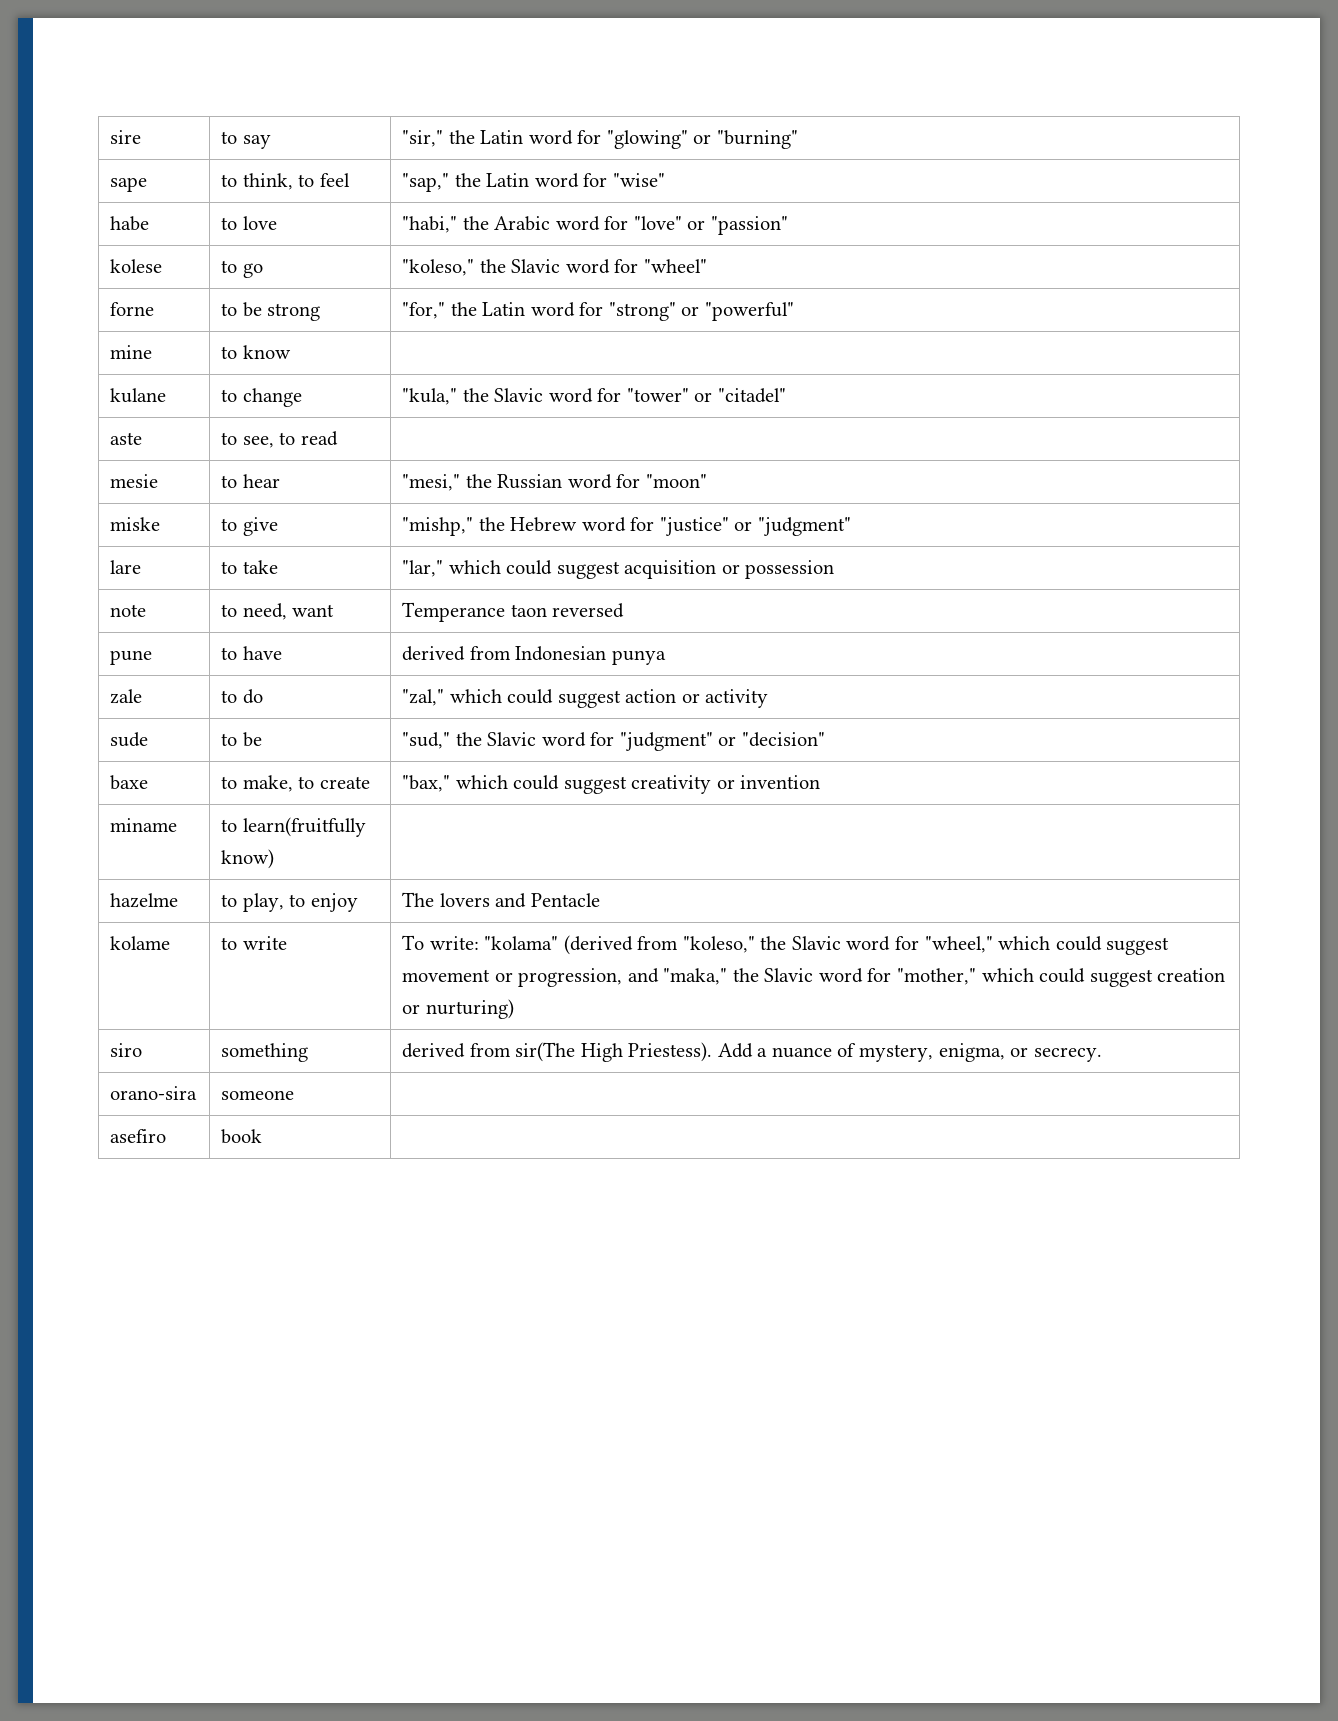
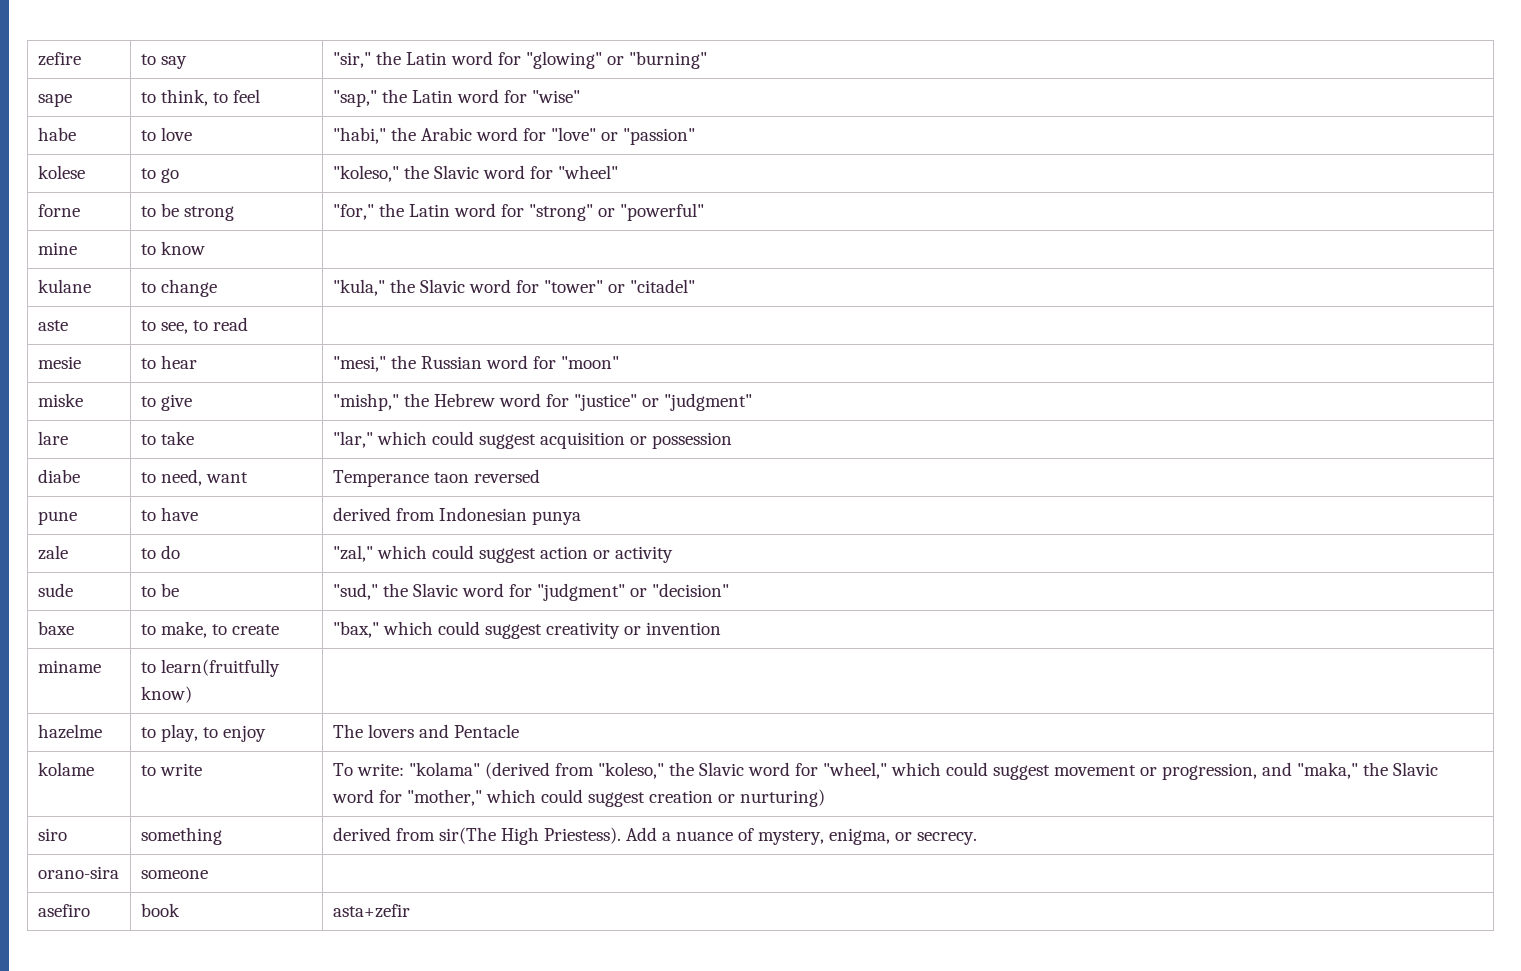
[110,130,142,144] sire -> [37,52,81,66] zefire
[110,604,147,617] note -> [37,469,80,483] diabe
(263, 1136) none -> [332,904,410,918] asta+zefir

